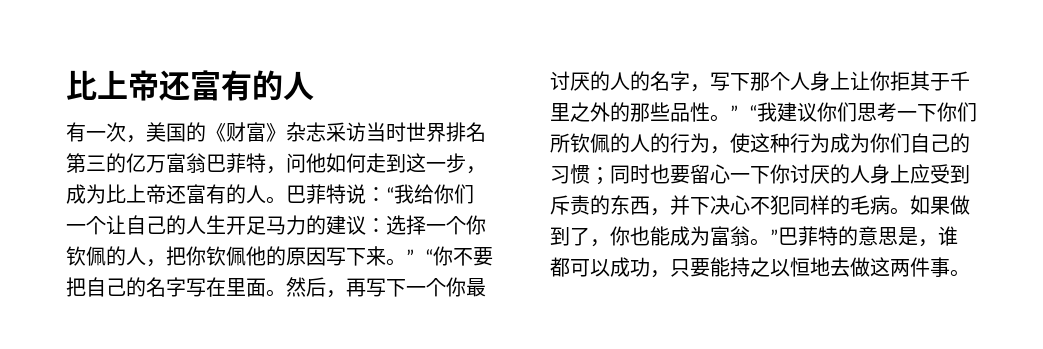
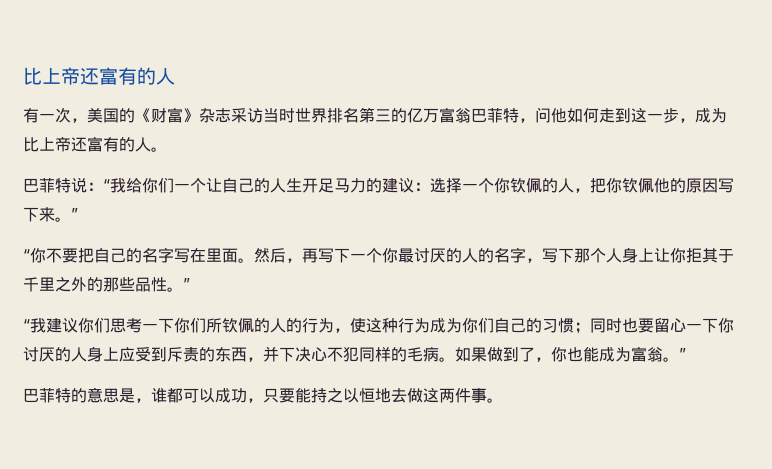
(286, 200) none -> (167, 149) //
(414, 256) none -> (78, 214) //
(738, 112) none -> (190, 284) //
(778, 236) none -> (686, 354) //

